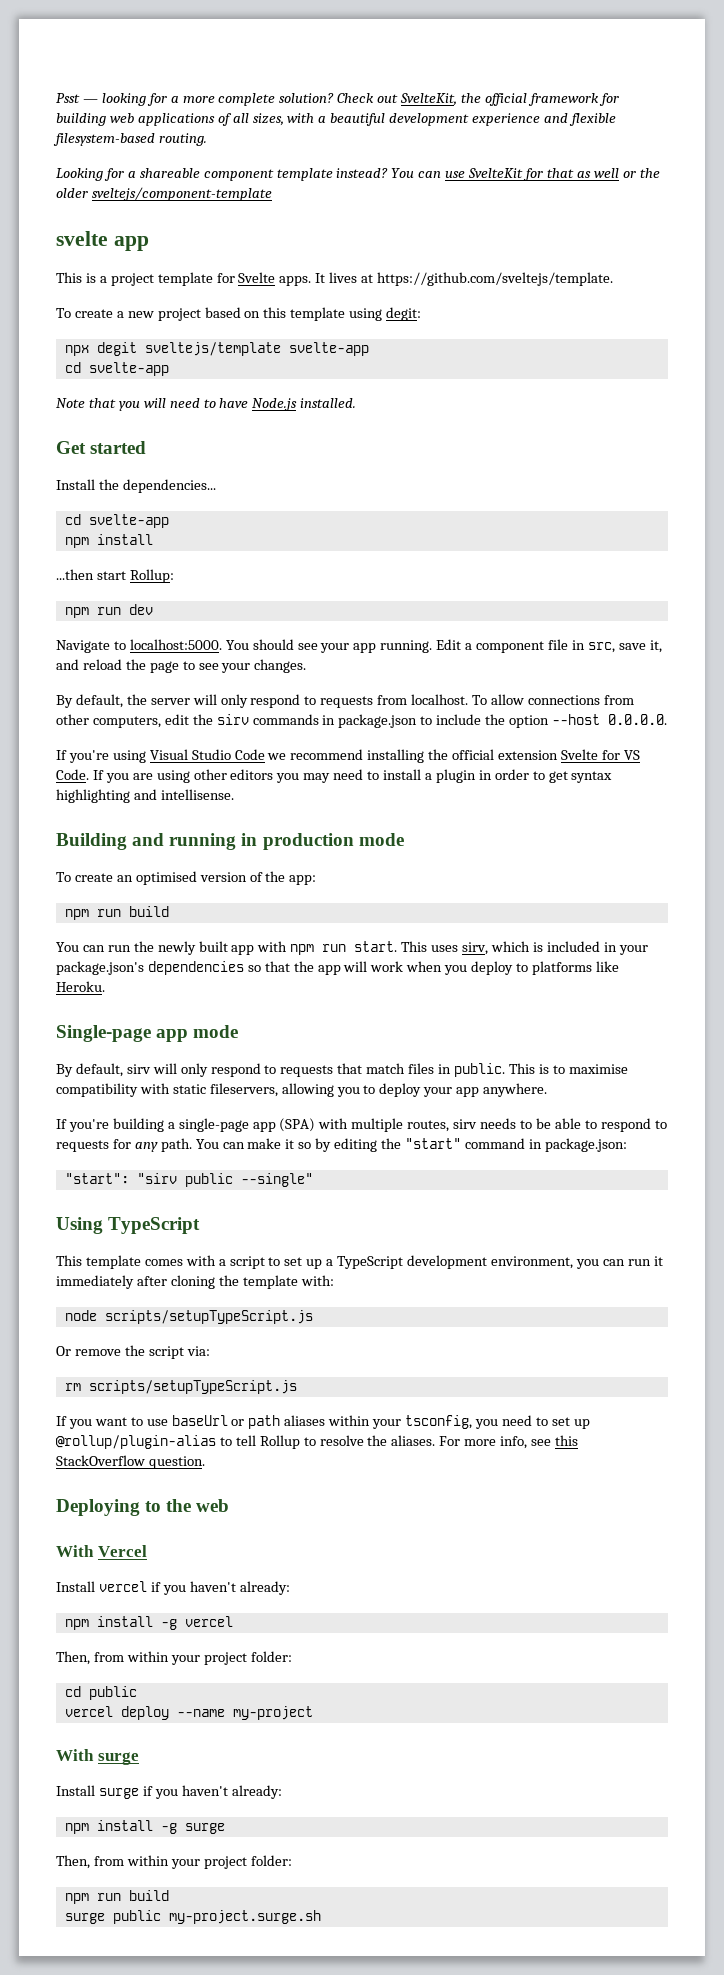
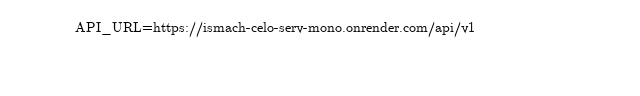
[56,93,619,106] [56,113,616,126] [53,133,207,146] [56,168,660,181] [56,187,272,201] [56,231,149,251] [56,272,614,286] [56,307,422,321] [64,342,369,356] [64,362,169,376] [56,398,357,411] [56,441,147,454] [56,479,216,493] [64,514,169,528] [64,534,153,548] [56,569,174,583] [64,604,153,618] [56,639,662,653] [56,659,307,673] [56,694,634,708] [56,714,667,728] [56,749,640,763] [56,769,613,783] [56,789,234,803] [56,833,404,850] [56,871,317,885] [64,906,169,920] [56,941,648,955] [56,961,619,975] [56,981,105,992] [56,1025,239,1042] [56,1063,628,1077] [56,1083,548,1097] [56,1118,667,1132] [56,1138,627,1152] [64,1173,313,1187] [56,1217,201,1234] [56,1255,663,1269] [56,1275,334,1289] [64,1310,313,1324] [56,1345,210,1359] [64,1380,297,1394] [56,1415,590,1429] [56,1435,578,1449] [56,1455,205,1469] [56,1499,230,1516] [56,1545,147,1557] [56,1581,290,1595] [64,1616,233,1630] [56,1651,292,1665] [64,1686,137,1700] [64,1706,313,1720] [56,1749,139,1765] [56,1785,282,1799] [64,1820,225,1834] [56,1855,292,1869] [64,1890,169,1904] [64,1910,321,1924] Psst — looking for a more complete solution? Check out SvelteKit, the official framework for building web applications of all sizes, with a beautiful development experience and flexible filesystem-based routing. // Looking for a shareable component template instead? You can use SvelteKit for that as well or the older sveltejs/component-template // svelte app // This is a project template for Svelte apps. It lives at https://github.com/sveltejs/template. // To create a new project based on this template using degit: // npx degit sveltejs/template svelte-app // cd svelte-app // Note that you will need to have Node.js installed. // Get started // Install the dependencies... // cd svelte-app // npm install // ...then start Rollup: // npm run dev // Navigate to localhost:5000. You should see your app running. Edit a component file in src, save it, and reload the page to see your changes. // By default, the server will only respond to requests from localhost. To allow connections from other computers, edit the sirv commands in package.json to include the option --host 0.0.0.0. // If you're using Visual Studio Code we recommend installing the official extension Svelte for VS Code. If you are using other editors you may need to install a plugin in order to get syntax highlighting and intellisense. // Building and running in production mode // To create an optimised version of the app: // npm run build // You can run the newly built app with npm run start. This uses sirv, which is included in your package.json's dependencies so that the app will work when you deploy to platforms like Heroku. // Single-page app mode // By default, sirv will only respond to requests that match files in public. This is to maximise compatibility with static fileservers, allowing you to deploy your app anywhere. // If you're building a single-page app (SPA) with multiple routes, sirv needs to be able to respond to requests for any path. You can make it so by editing the "start" command in package.json: // "start": "sirv public --single" // Using TypeScript // This template comes with a script to set up a TypeScript development environment, you can run it immediately after cloning the template with: // node scripts/setupTypeScript.js // Or remove the script via: // rm scripts/setupTypeScript.js // If you want to use baseUrl or path aliases within your tsconfig, you need to set up @rollup/plugin-alias to tell Rollup to resolve the aliases. For more info, see this StackOverflow question. // Deploying to the web // With Vercel // Install vercel if you haven't already: // npm install -g vercel // Then, from within your project folder: // cd public // vercel deploy --name my-project // With surge // Install surge if you haven't already: // npm install -g surge // Then, from within your project folder: // npm run build // surge public my-project.surge.sh -> [75,21,475,38] API_URL=https://ismach-celo-serv-mono.onrender.com/api/v1

